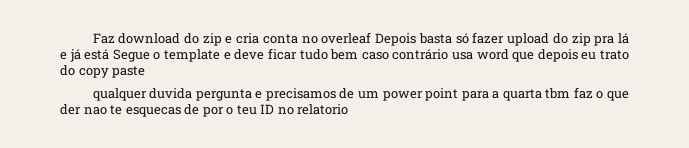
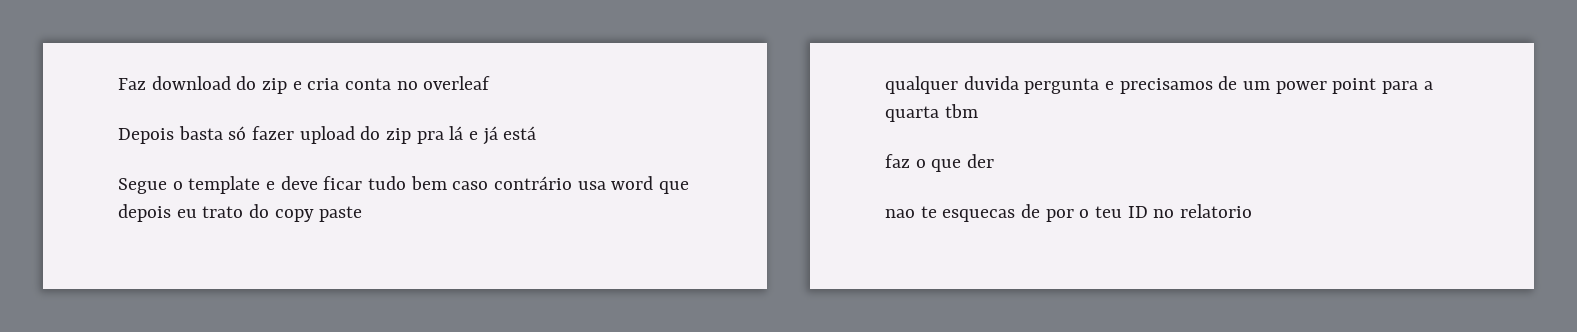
(372, 38) none -> (491, 83) //
(110, 54) none -> (537, 133) //
(571, 93) none -> (978, 111) //
(81, 109) none -> (995, 161) //

